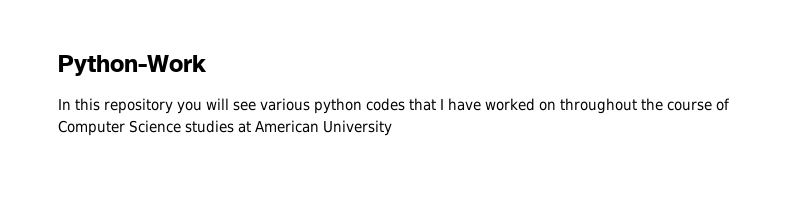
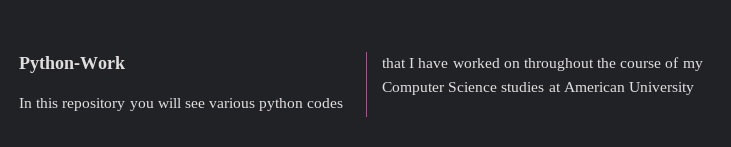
(730, 104) none -> [682,61,703,71] my

